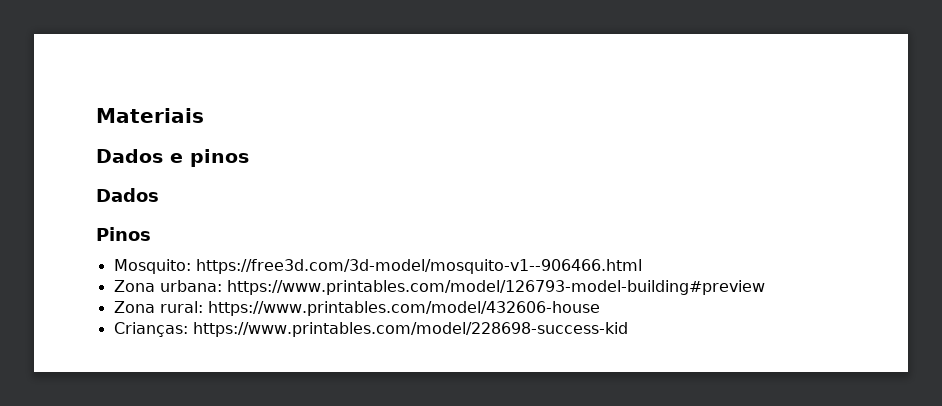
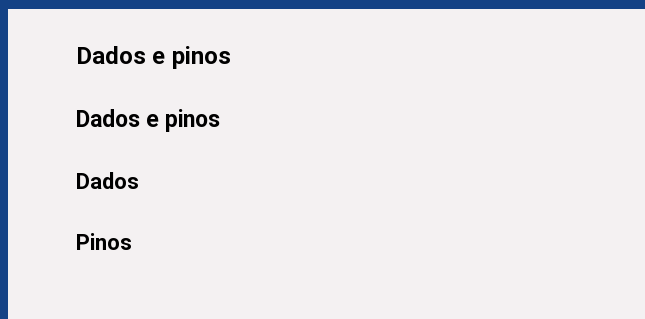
[96,108,204,123] Materiais -> [76,46,231,69] Dados e pinos
[113,259,642,274] [113,280,765,295] [113,301,600,316] [113,322,628,337] // Mosquito: https://free3d.com/3d-model/mosquito-v1--906466.html // Zona urbana: https://www.printables.com/model/126793-model-building#preview // Zona rural: https://www.printables.com/model/432606-house // Crianças: https://www.printables.com/model/228698-success-kid -> (132, 241) none

